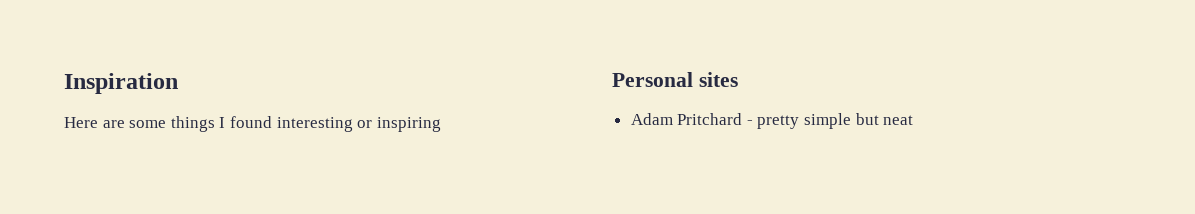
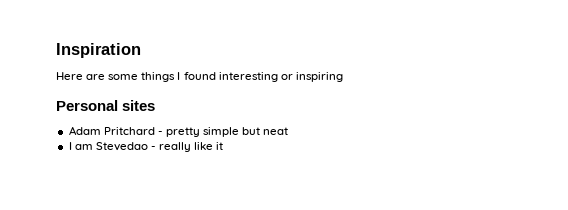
(914, 120) none -> [68,142,224,152] // I am Stevedao - really like it

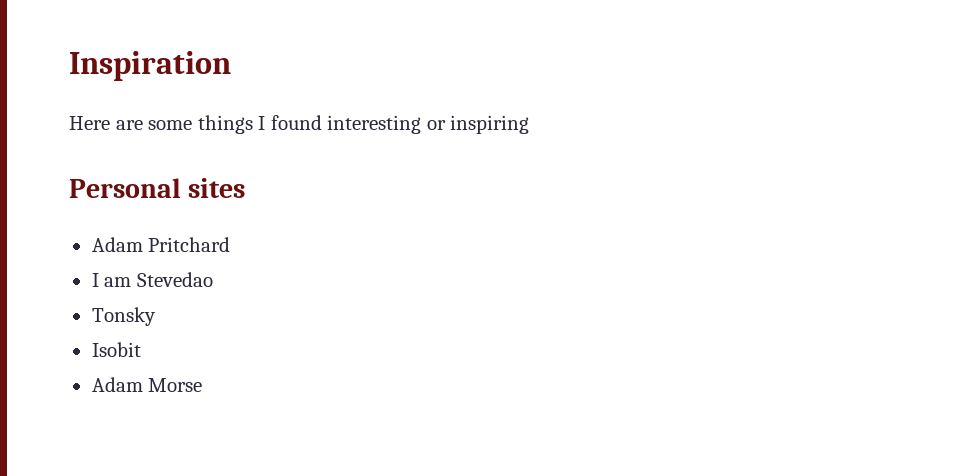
[157,127,289,137] - pretty simple but neat -> (231, 244) none
[150,142,224,152] - really like it -> [91,307,156,326] [91,342,141,357] [91,377,203,392] // Tonsky // Isobit // Adam Morse

